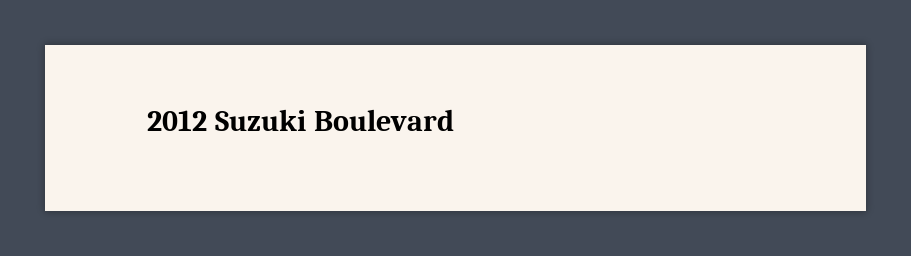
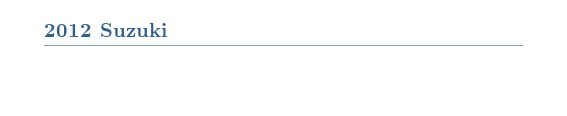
[314,109,455,131] Boulevard -> (167, 30) none

